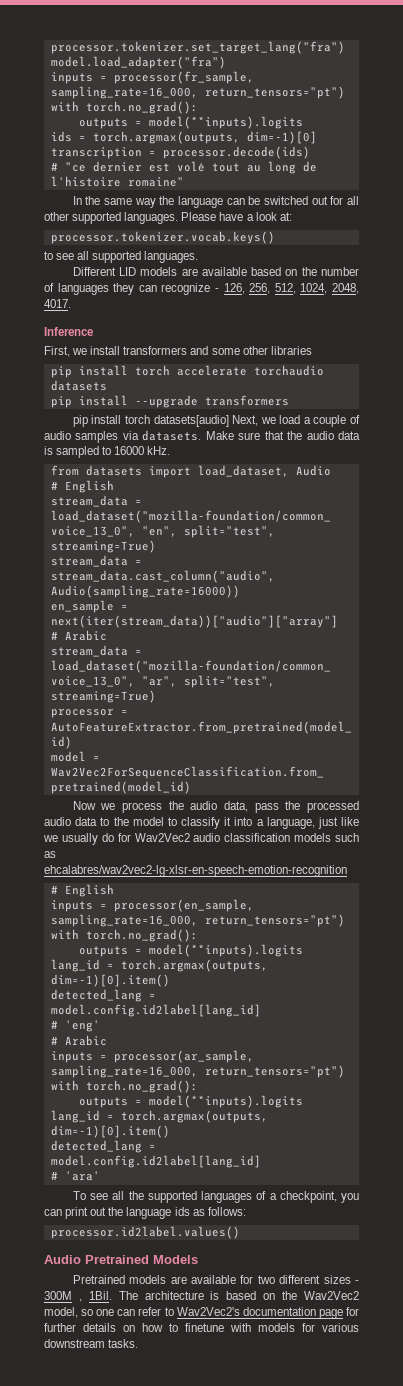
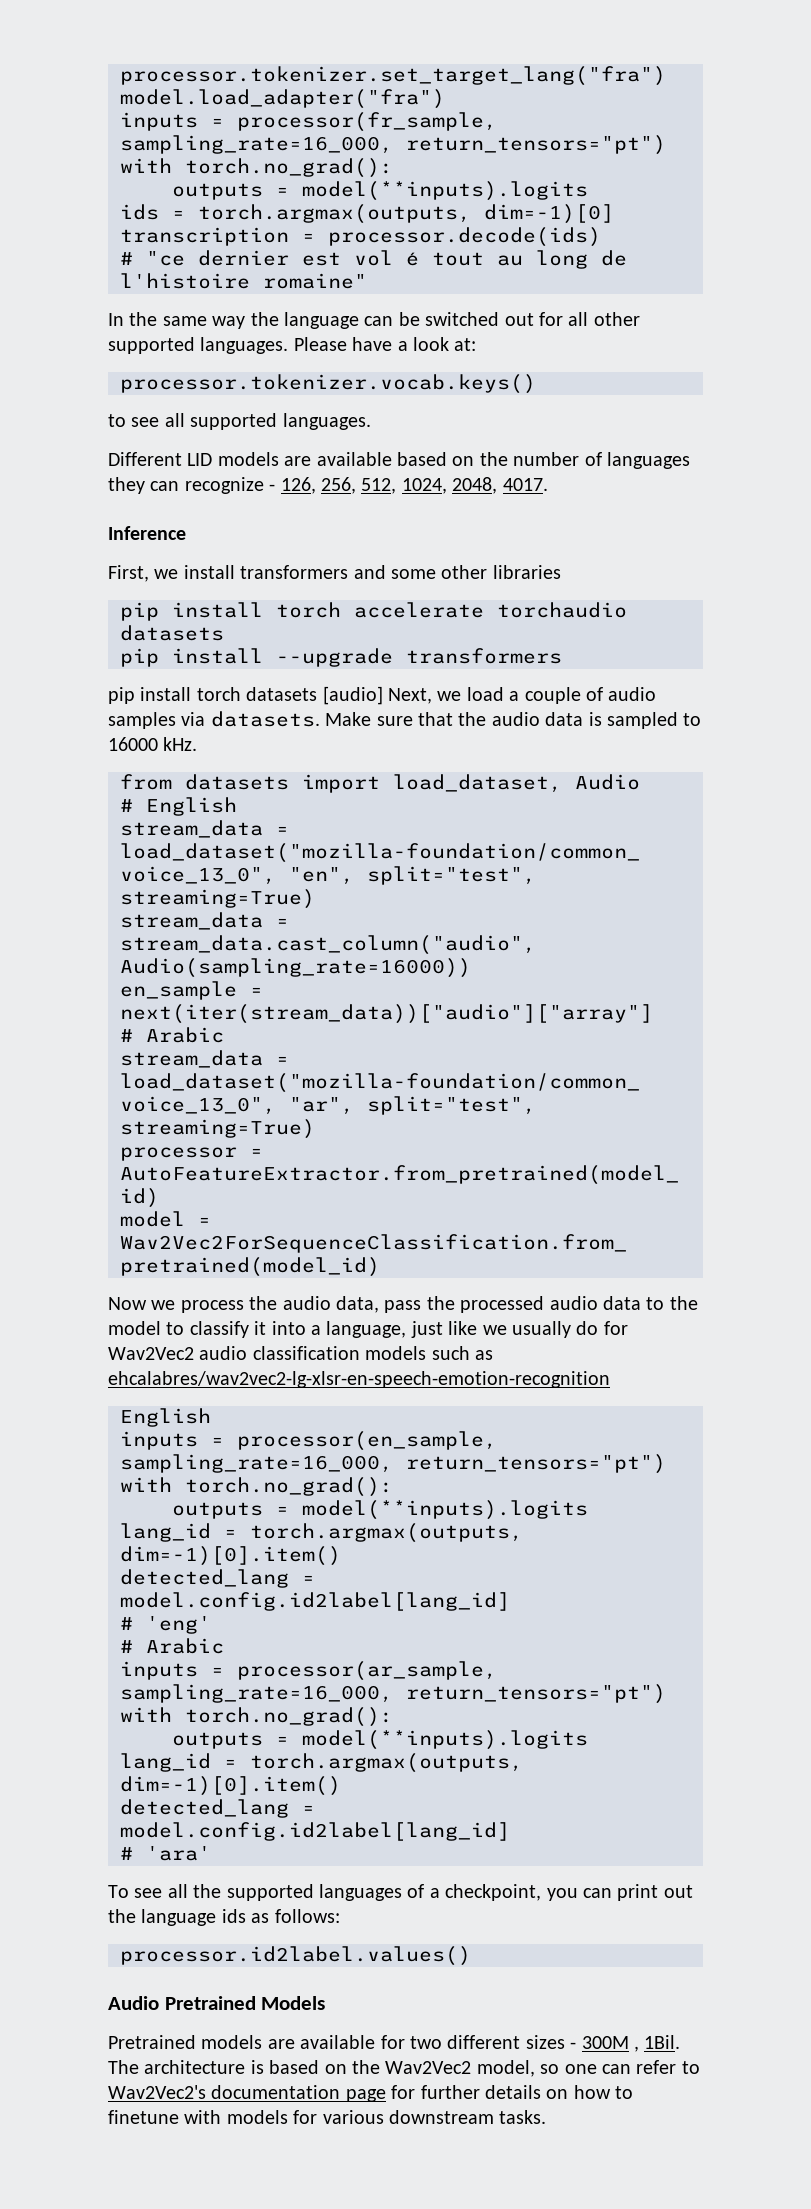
[176,161,205,172] volé -> [354,250,419,266] vol é
[153,415,229,427] datasets[audio] -> [246,686,383,705] datasets [audio]
[50,885,58,894] # -> (610, 1379) none

